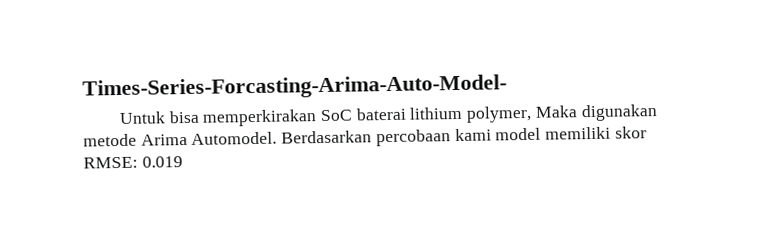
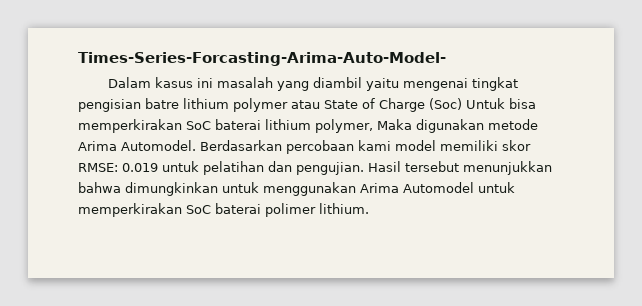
(507, 87) none -> [108,77,519,91] [78,98,462,112] Dalam kasus ini masalah yang diambil yaitu mengenai tingkat pengisian batre lithium polymer atau State of Charge (Soc)
(183, 162) none -> [162,161,552,175] [78,182,515,196] [78,203,369,217] untuk pelatihan dan pengujian. Hasil tersebut menunjukkan bahwa dimungkinkan untuk menggunakan Arima Automodel untuk memperkirakan SoC baterai polimer lithium.

